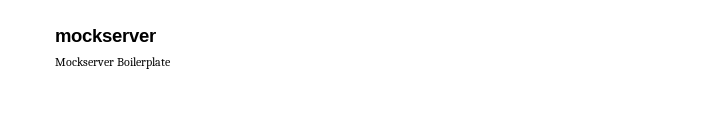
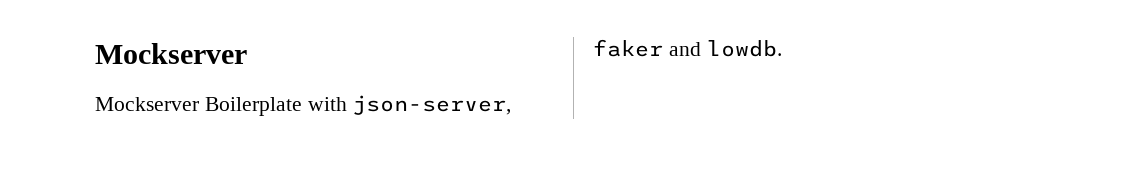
[55,29,156,42] mockserver -> [95,43,247,64] Mockserver
(172, 63) none -> [307,95,512,115] [593,39,782,57] with json-server, faker and lowdb.

